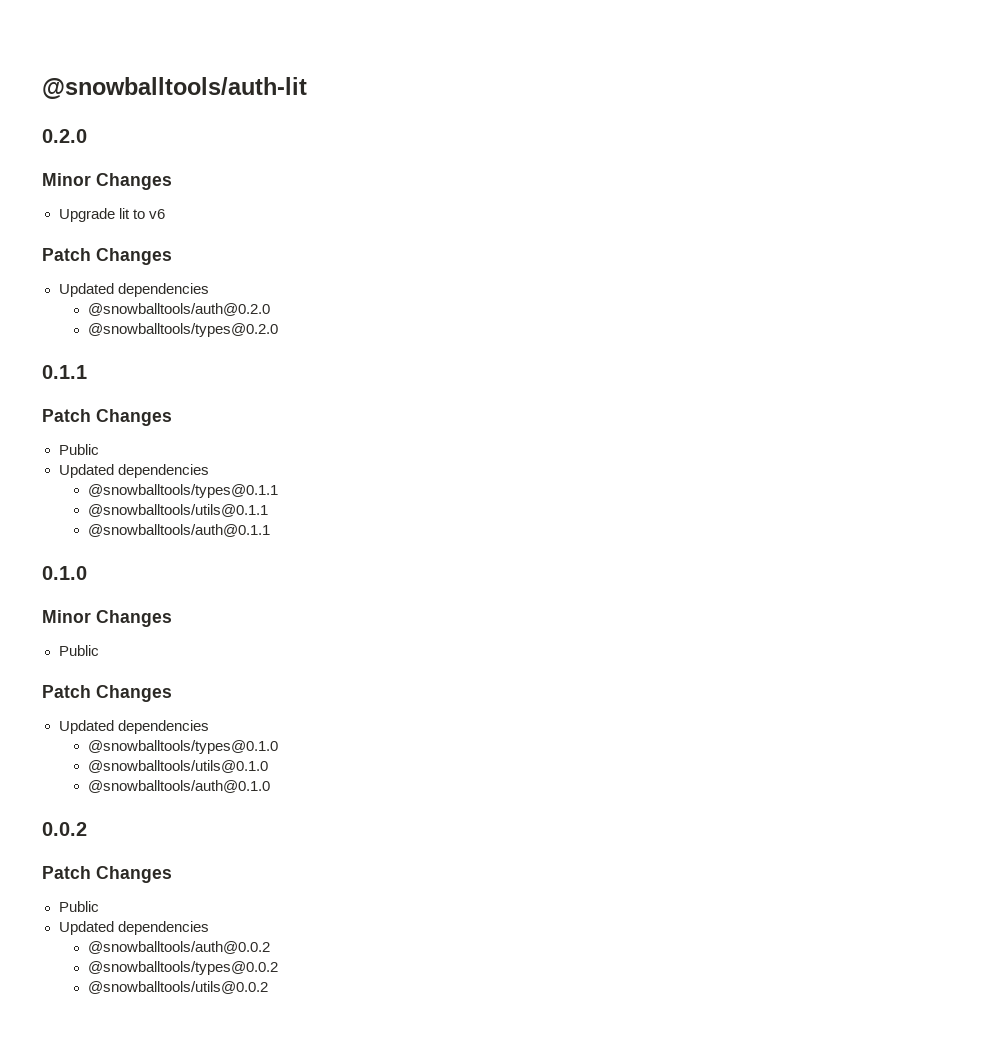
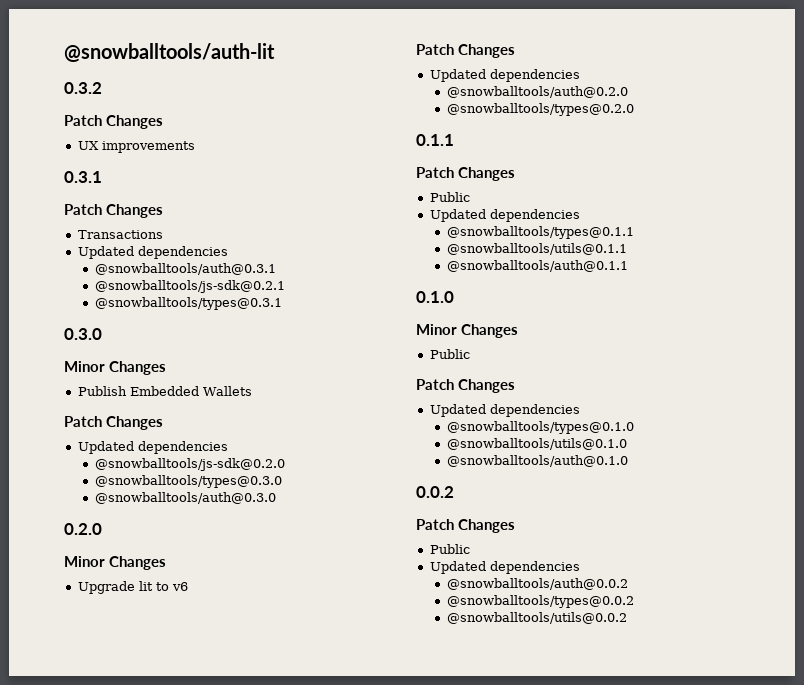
(307, 88) none -> [64,82,102,94] [64,115,163,129] [77,141,195,153] [64,171,102,183] [64,204,163,218] [77,230,163,239] [77,246,228,259] [94,263,276,275] [94,280,285,293] [94,297,282,310] [64,328,102,340] [64,361,166,375] [77,386,252,396] [64,416,163,430] [77,441,228,454] [94,458,285,471] [94,475,282,488] [94,492,276,504] // 0.3.2 // Patch Changes // UX improvements // 0.3.1 // Patch Changes // Transactions // Updated dependencies // @snowballtools/auth@0.3.1 // @snowballtools/js-sdk@0.2.1 // @snowballtools/types@0.3.1 // 0.3.0 // Minor Changes // Publish Embedded Wallets // Patch Changes // Updated dependencies // @snowballtools/js-sdk@0.2.0 // @snowballtools/types@0.3.0 // @snowballtools/auth@0.3.0

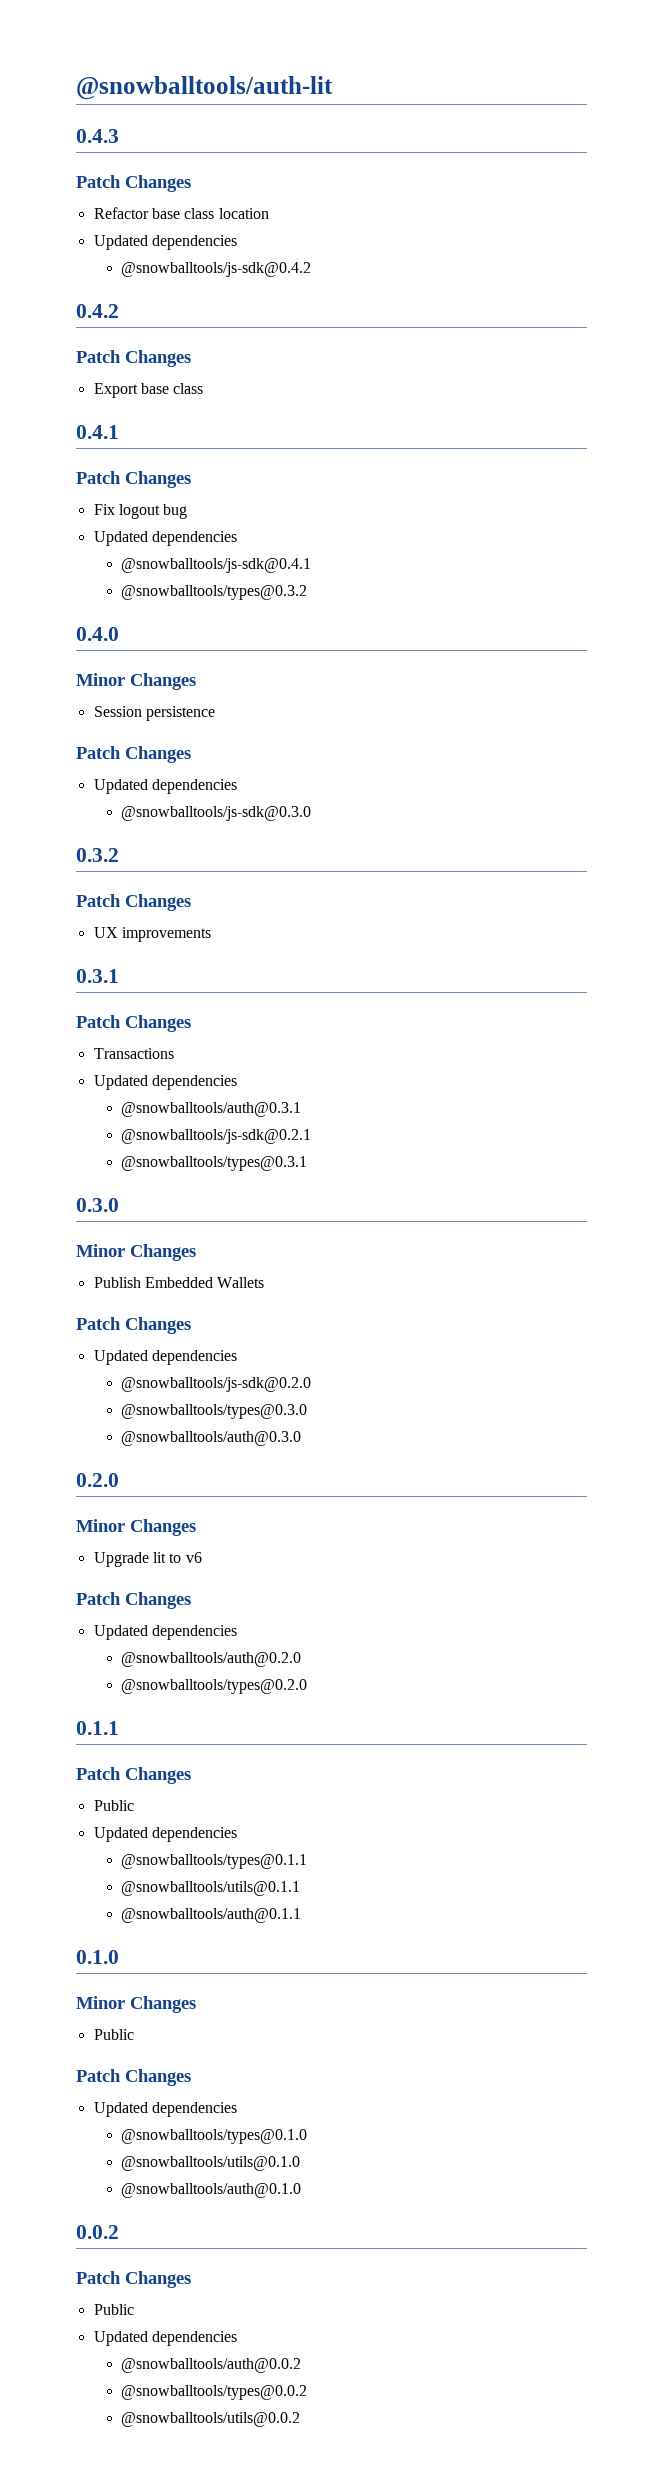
(275, 52) none -> [76,129,119,143] [76,175,191,192] [93,207,269,219] [93,235,237,250] [121,262,312,277] [76,304,119,318] [76,350,191,367] [93,383,204,398] [76,425,119,439] [76,471,191,488] [93,504,188,519] [93,531,237,546] [121,558,312,573] [121,585,308,600] [76,627,119,641] [76,673,196,690] [93,706,215,721] [76,746,191,763] [93,779,237,794] [121,806,312,821] // 0.4.3 // Patch Changes // Refactor base class location // Updated dependencies // @snowballtools/js-sdk@0.4.2 // 0.4.2 // Patch Changes // Export base class // 0.4.1 // Patch Changes // Fix logout bug // Updated dependencies // @snowballtools/js-sdk@0.4.1 // @snowballtools/types@0.3.2 // 0.4.0 // Minor Changes // Session persistence // Patch Changes // Updated dependencies // @snowballtools/js-sdk@0.3.0

